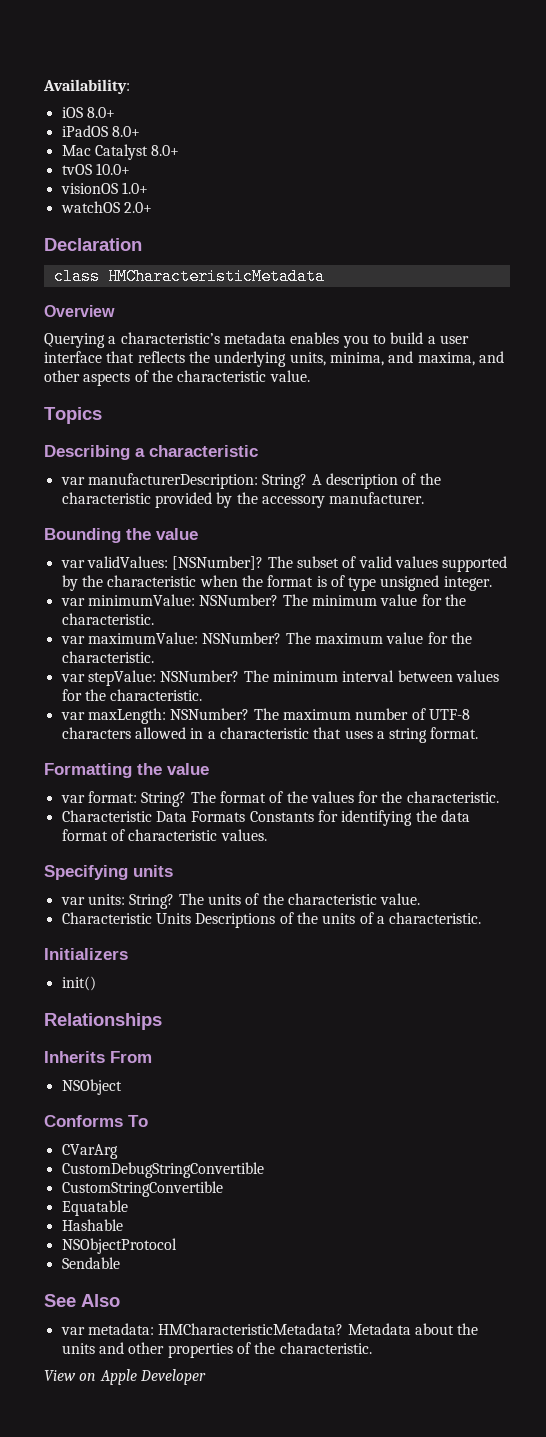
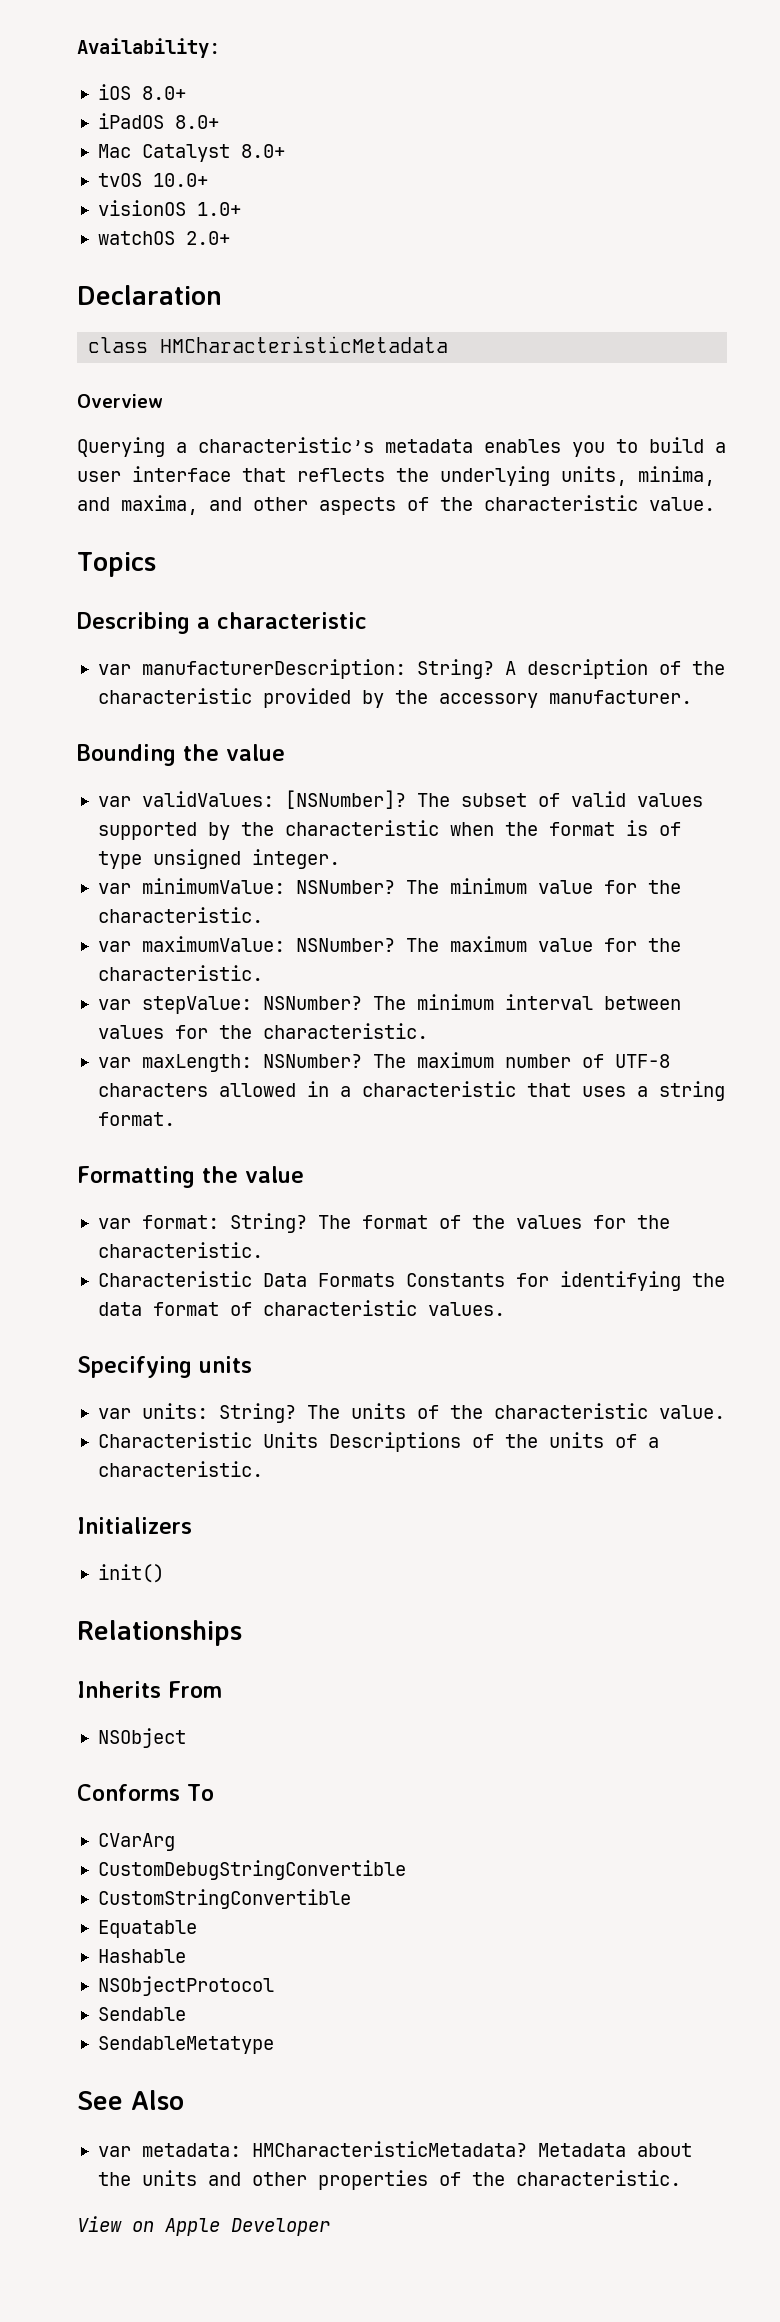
(120, 1263) none -> [97,2036,274,2054] // SendableMetatype

